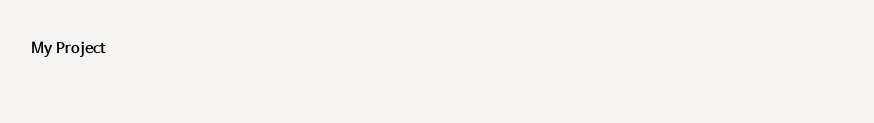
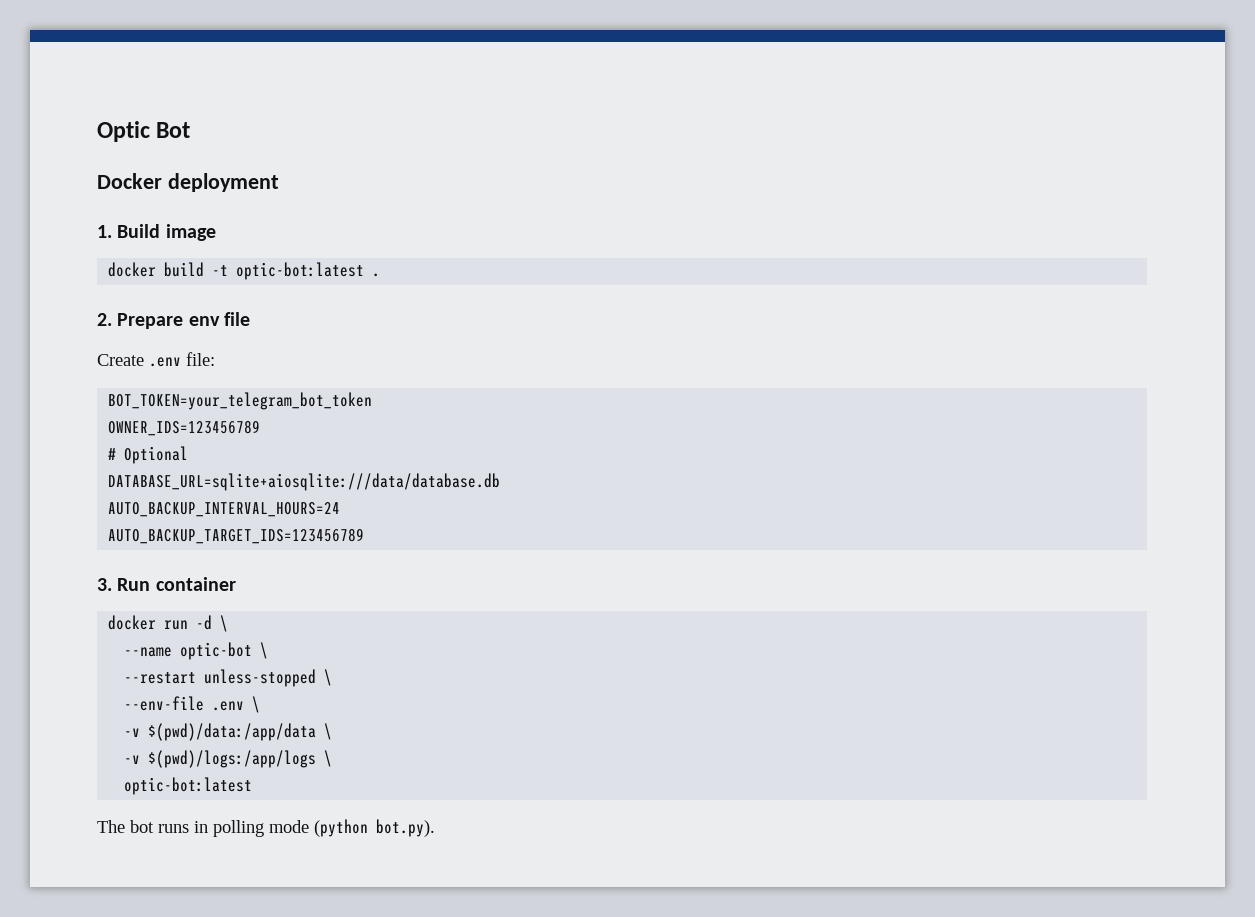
[31,41,107,58] My Project -> [97,121,191,142] [97,173,279,192] [97,224,216,241] [108,262,381,280] [97,312,251,329] [97,352,215,367] [108,392,373,410] [108,420,261,436] [108,446,189,464] [108,473,501,491] [108,502,341,517] [108,528,365,544] [97,577,236,591] [108,615,229,632] [124,642,269,660] [124,669,333,687] [124,696,261,713] [124,723,333,741] [124,750,333,768] [124,777,253,795] [97,819,435,837] Optic Bot // Docker deployment // 1. Build image // docker build -t optic-bot:latest . // 2. Prepare env file // Create .env file: // BOT_TOKEN=your_telegram_bot_token // OWNER_IDS=123456789 // # Optional // DATABASE_URL=sqlite+aiosqlite:///data/database.db // AUTO_BACKUP_INTERVAL_HOURS=24 // AUTO_BACKUP_TARGET_IDS=123456789 // 3. Run container // docker run -d \ // --name optic-bot \ // --restart unless-stopped \ // --env-file .env \ // -v $(pwd)/data:/app/data \ // -v $(pwd)/logs:/app/logs \ // optic-bot:latest // The bot runs in polling mode (python bot.py).

